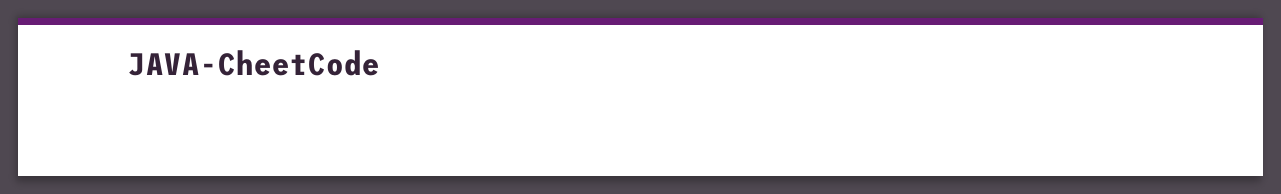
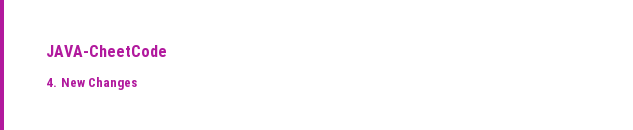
(380, 63) none -> [46,77,138,90] // 4. New Changes

